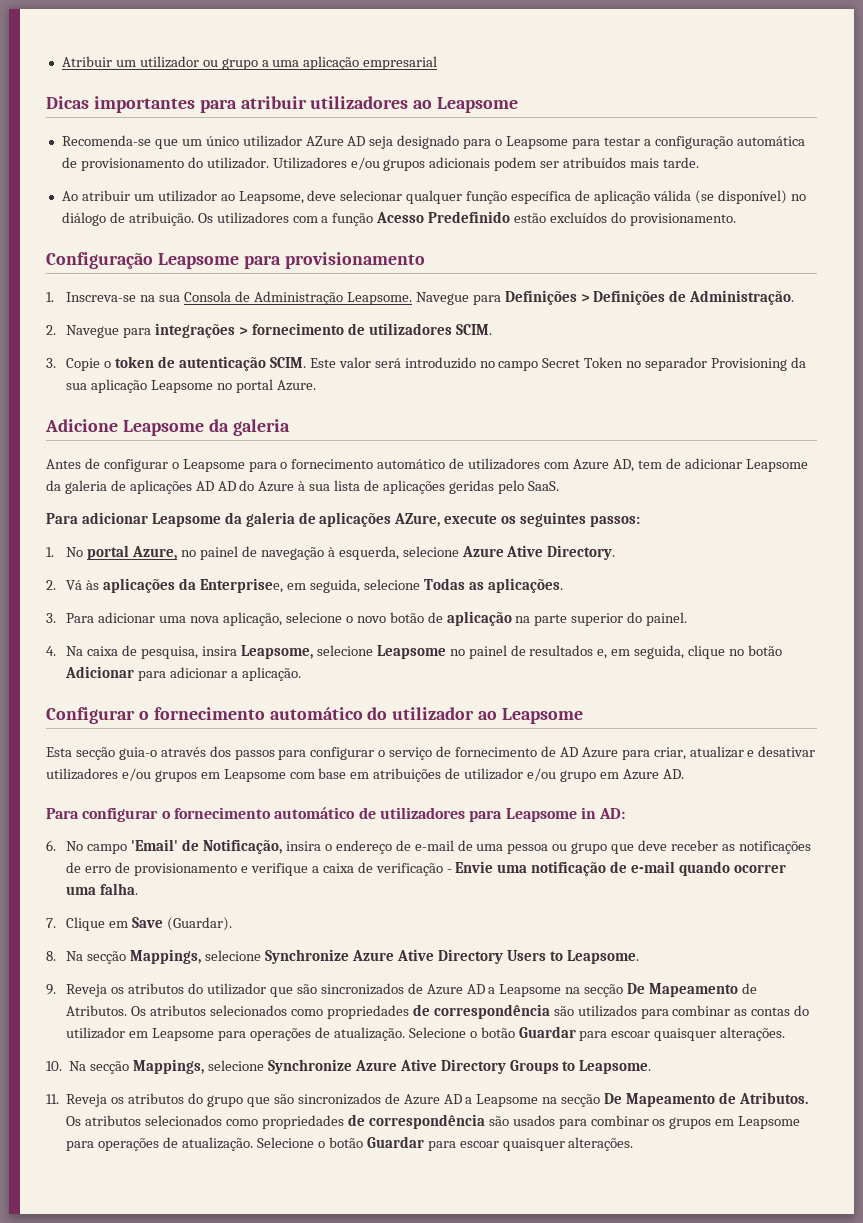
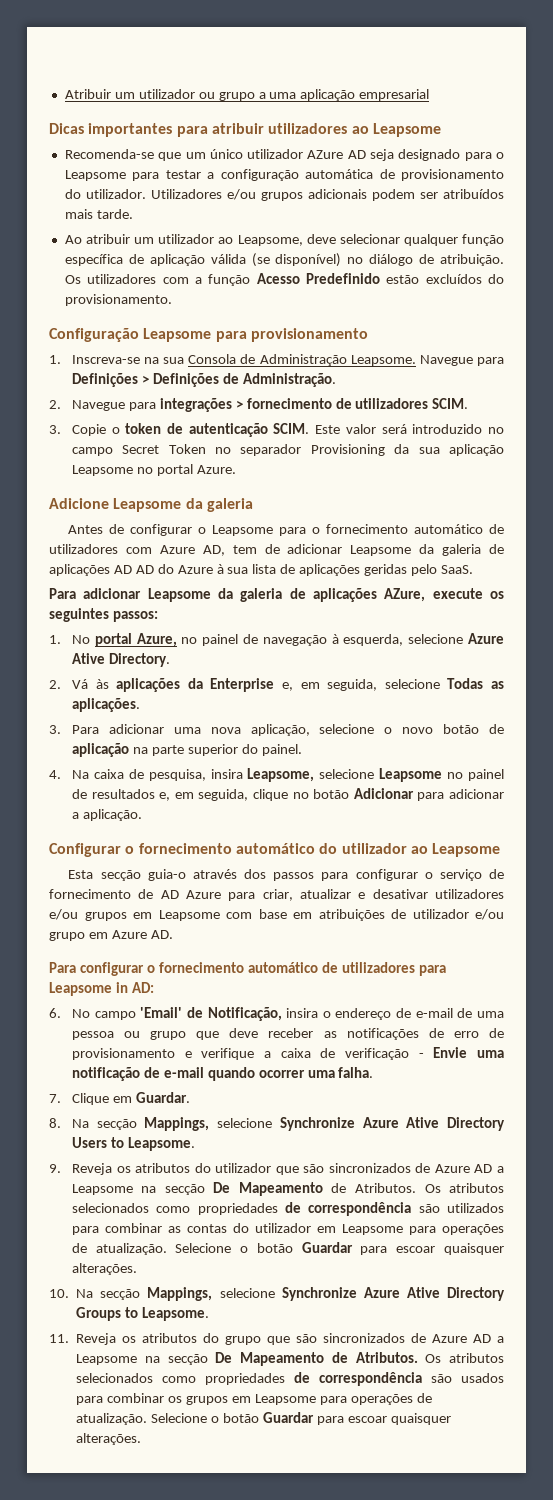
[200,578,284,593] Enterprisee, -> [210,678,293,692] Enterprise e,
[132,917,233,931] Save (Guardar). -> [135,1092,190,1103] Guardar.

